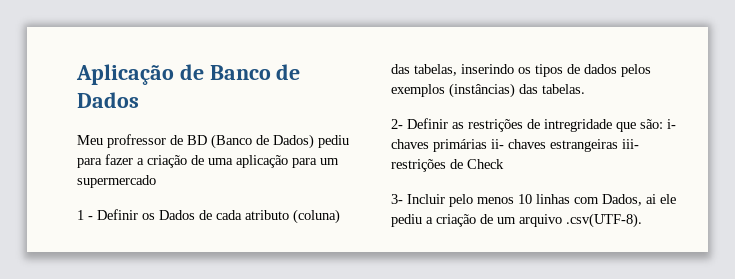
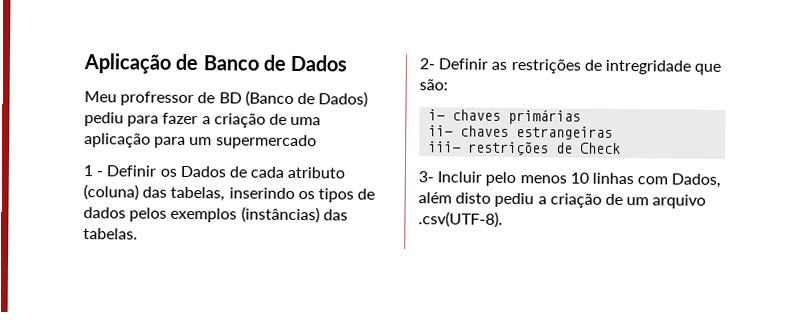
(663, 124) none -> (448, 85) //
(487, 145) none -> (582, 116) //
(618, 145) none -> (614, 133) //
[646,194,676,204] ai ele -> [418,192,492,204] além disto

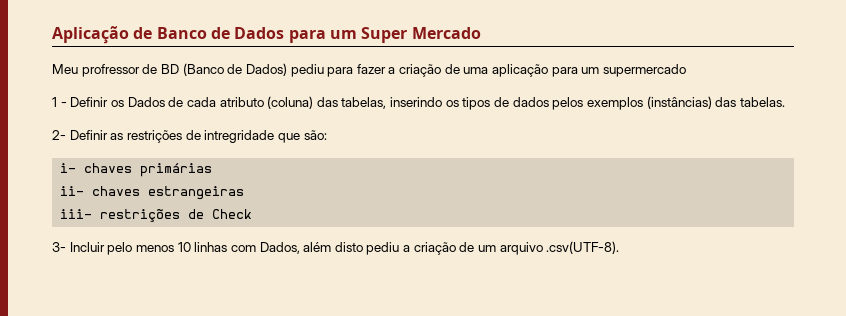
(348, 63) none -> [288,27,481,43] para um Super Mercado

